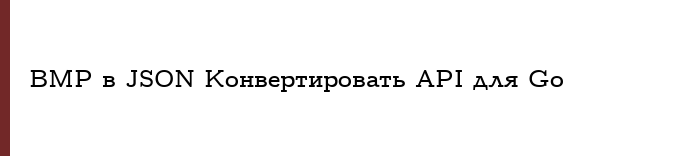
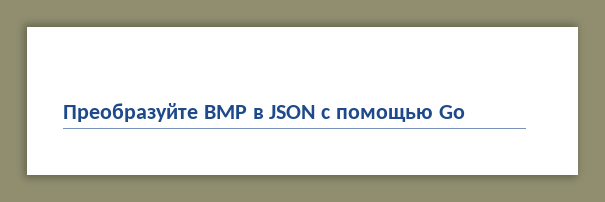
(29, 78) none -> [63,103,198,122] Преобразуйте
[204,70,519,92] Конвертировать API для -> [321,108,434,122] с помощью

